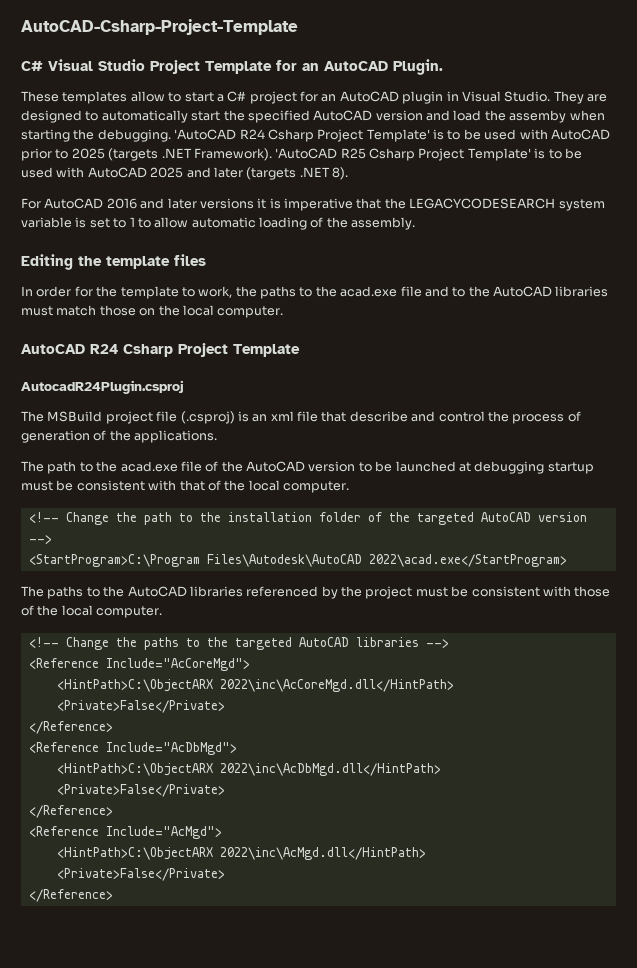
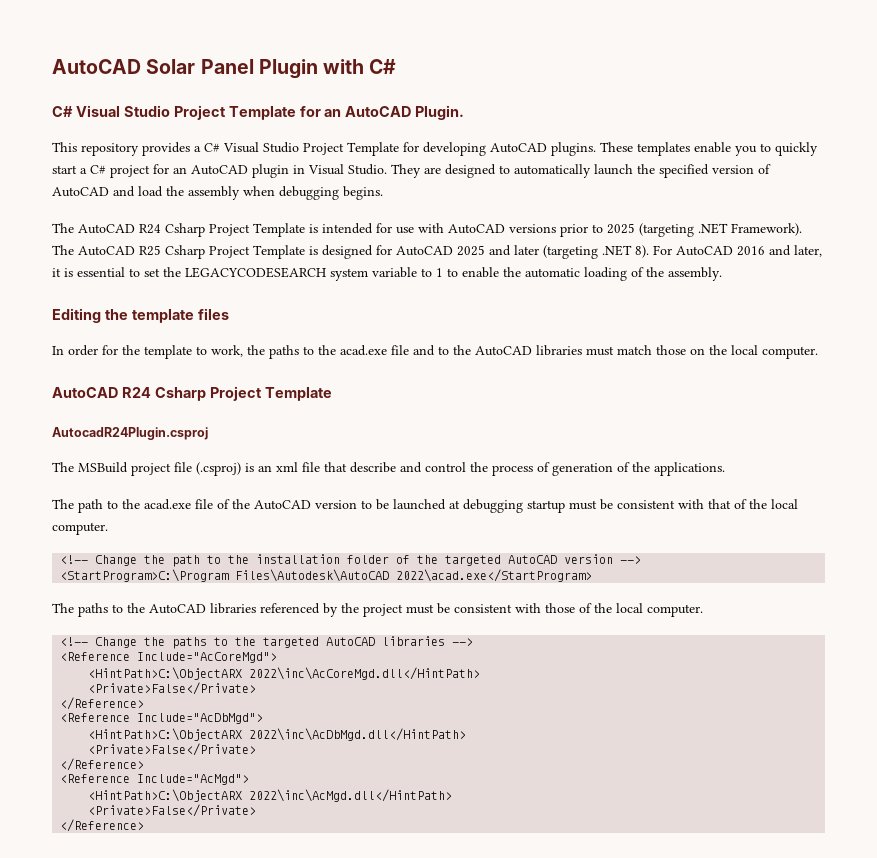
[21,19,298,35] AutoCAD-Csharp-Project-Template -> [52,59,397,79] AutoCAD Solar Panel Plugin with C#
[21,91,182,104] These templates allow to -> [52,142,818,156] This repository provides a C# Visual Studio Project Template for developing AutoCAD plugins. These templates enable you to quickly
[191,111,221,121] start -> [594,164,633,175] launch
[313,110,605,123] [21,129,610,142] AutoCAD version and load the assemby when starting the debugging. 'AutoCAD R24 Csharp Project Template' is to be used with AutoCAD -> [712,164,771,174] [52,186,383,200] [52,223,556,237] version of AutoCAD and load the assembly when debugging begins. // The AutoCAD R24 Csharp Project Template is intended for use with AutoCAD versions
[108,148,159,161] (targets -> [639,223,694,237] (targeting
[275,148,338,159] 'AutoCAD -> [52,245,135,256] The AutoCAD
[467,148,582,161] [21,167,85,178] Template' is to be used with -> [253,245,392,259] Template is designed for
[246,167,297,180] (targets -> [543,245,598,259] (targeting
(348, 173) // -> (649, 251) none
[167,198,382,211] later versions it is imperative that -> [794,245,822,257] [52,267,160,277] later, it is essential to set
[75,217,110,228] is set -> (417, 272) none
[154,217,189,228] allow -> [462,267,521,278] enable the

